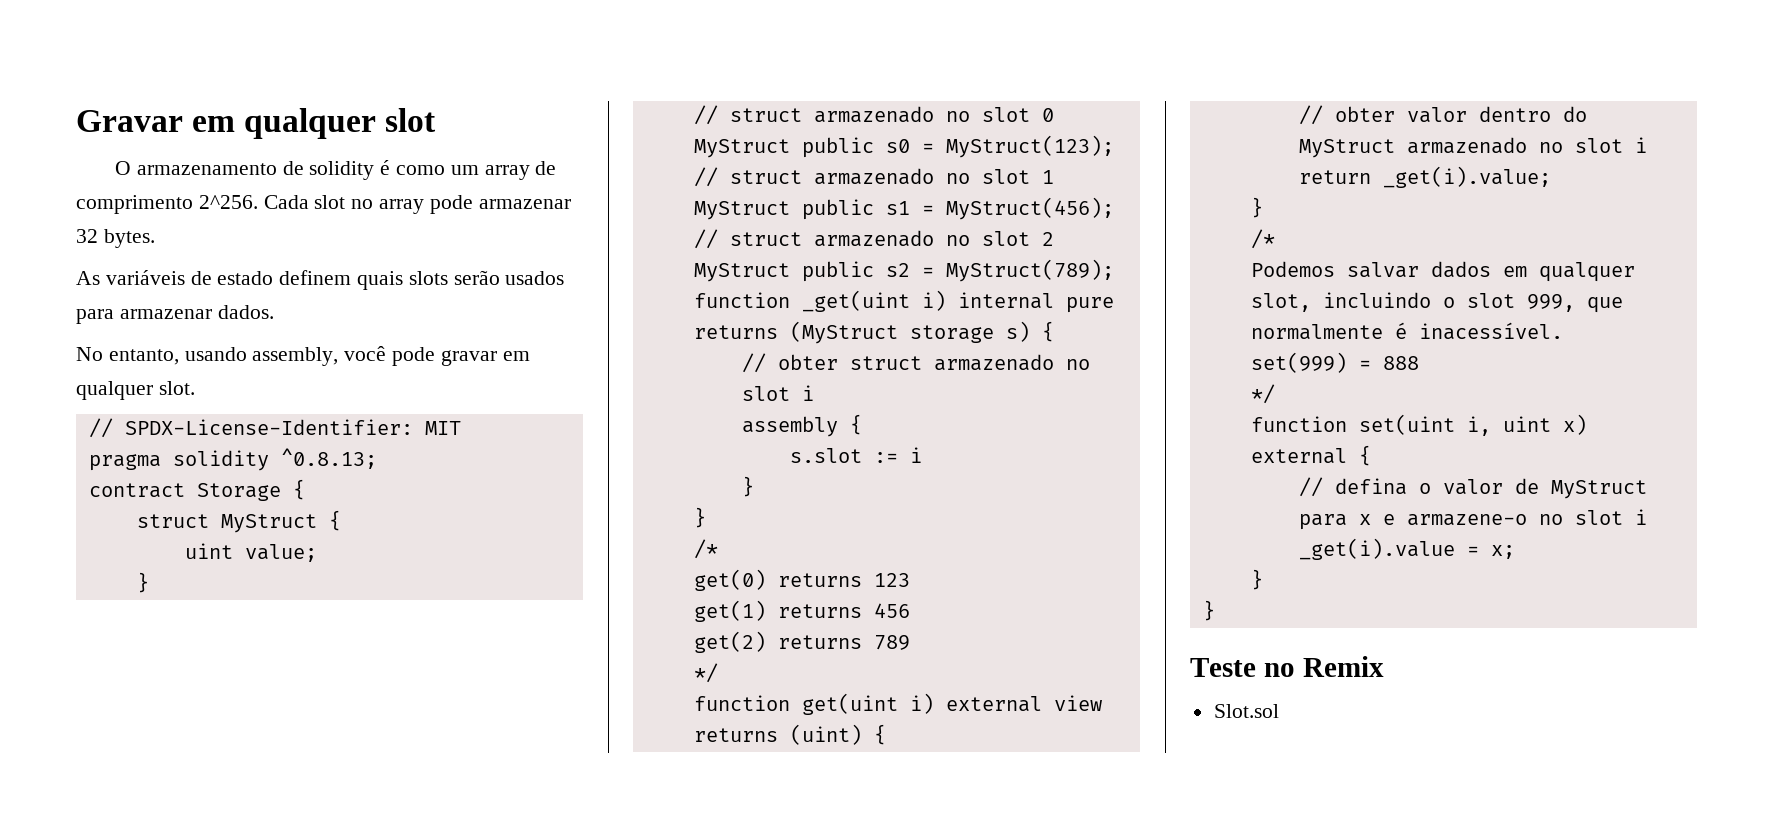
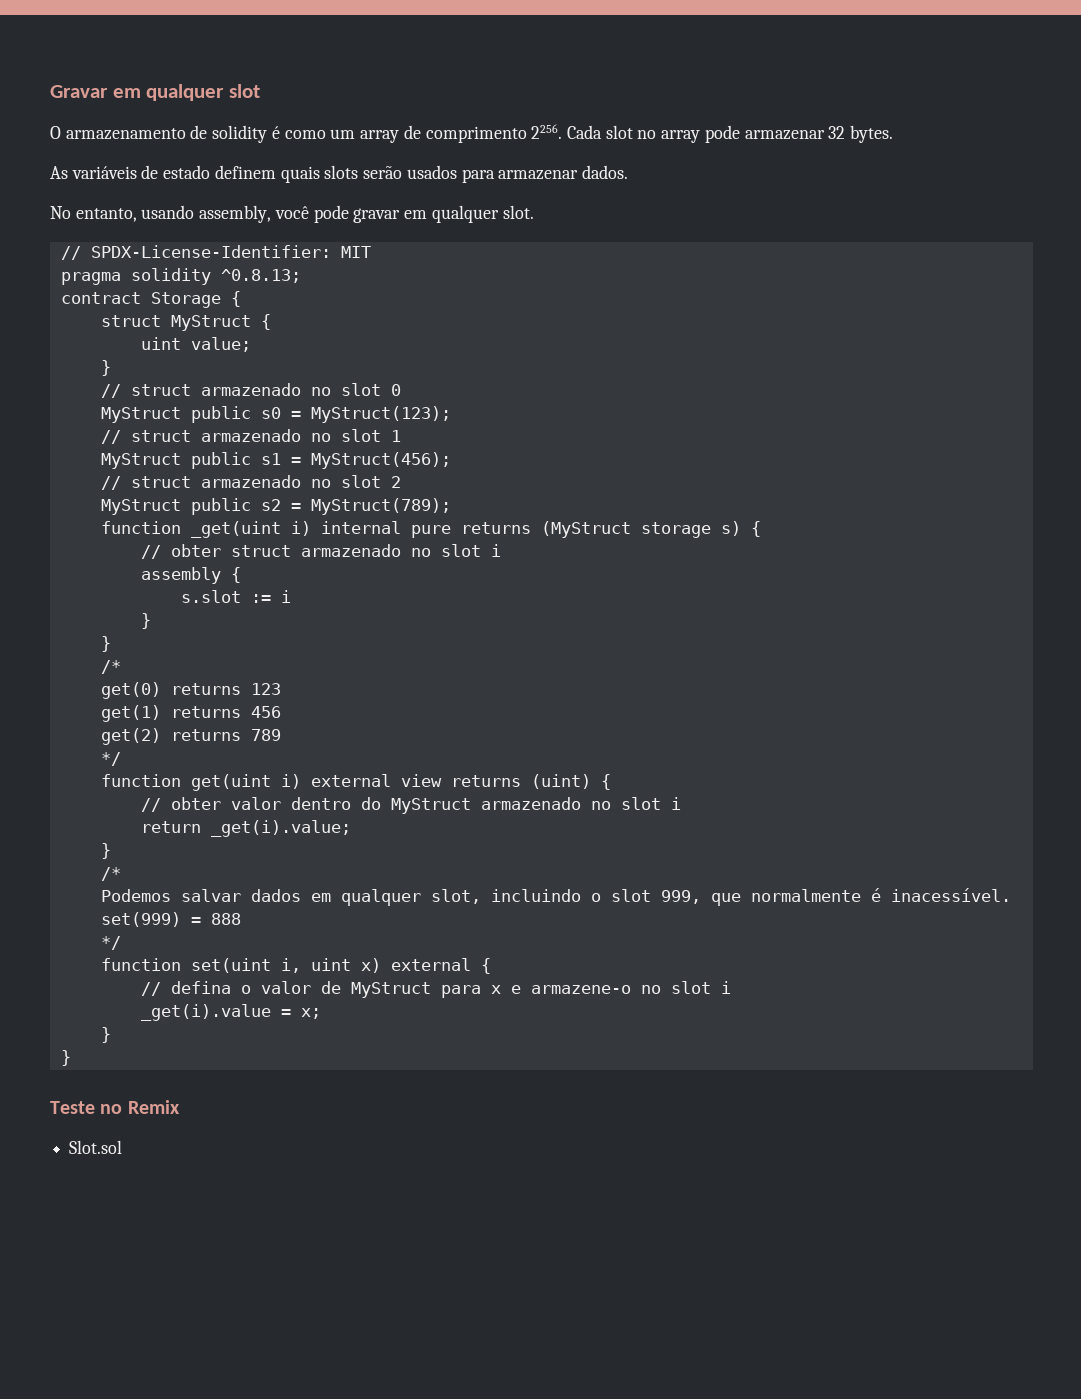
[198,195,258,209] 2^256. -> [531,124,563,139] 2256.

